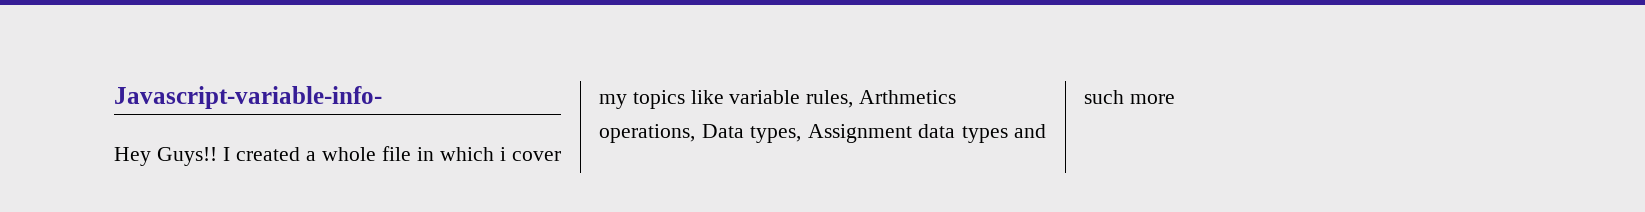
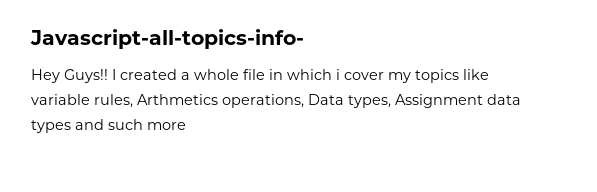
[114,86,382,109] Javascript-variable-info- -> [30,29,304,49] Javascript-all-topics-info-

